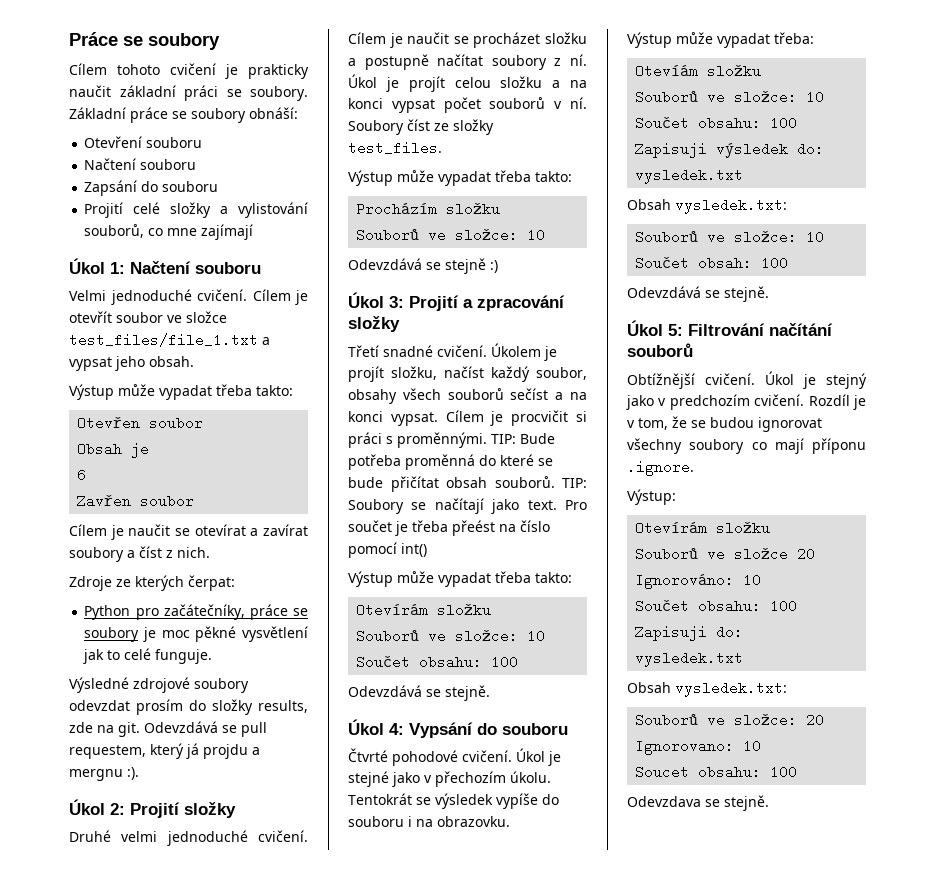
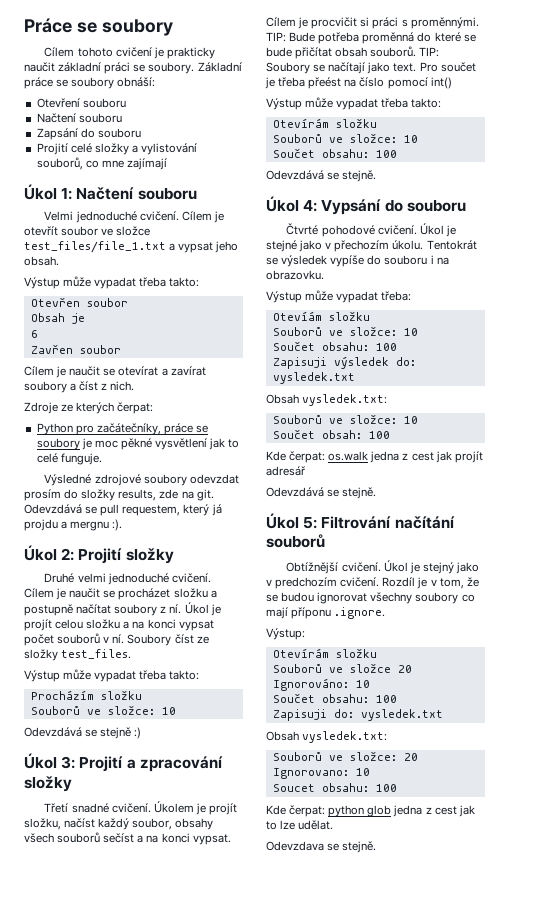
(789, 263) none -> [266,451,483,463] [266,466,305,476] // Kde čerpat: os.walk jedna z cest jak projít adresář
(798, 772) none -> [266,805,475,817] [266,820,334,830] // Kde čerpat: python glob jedna z cest jak to lze udělat.

